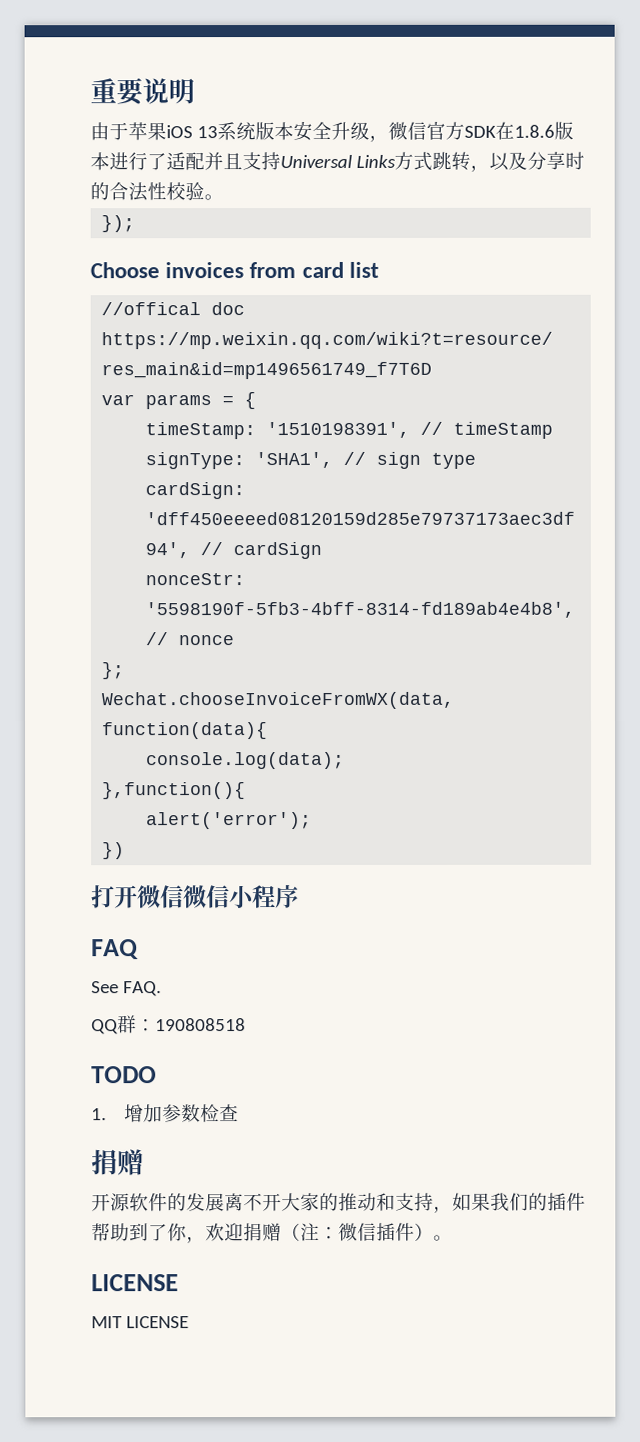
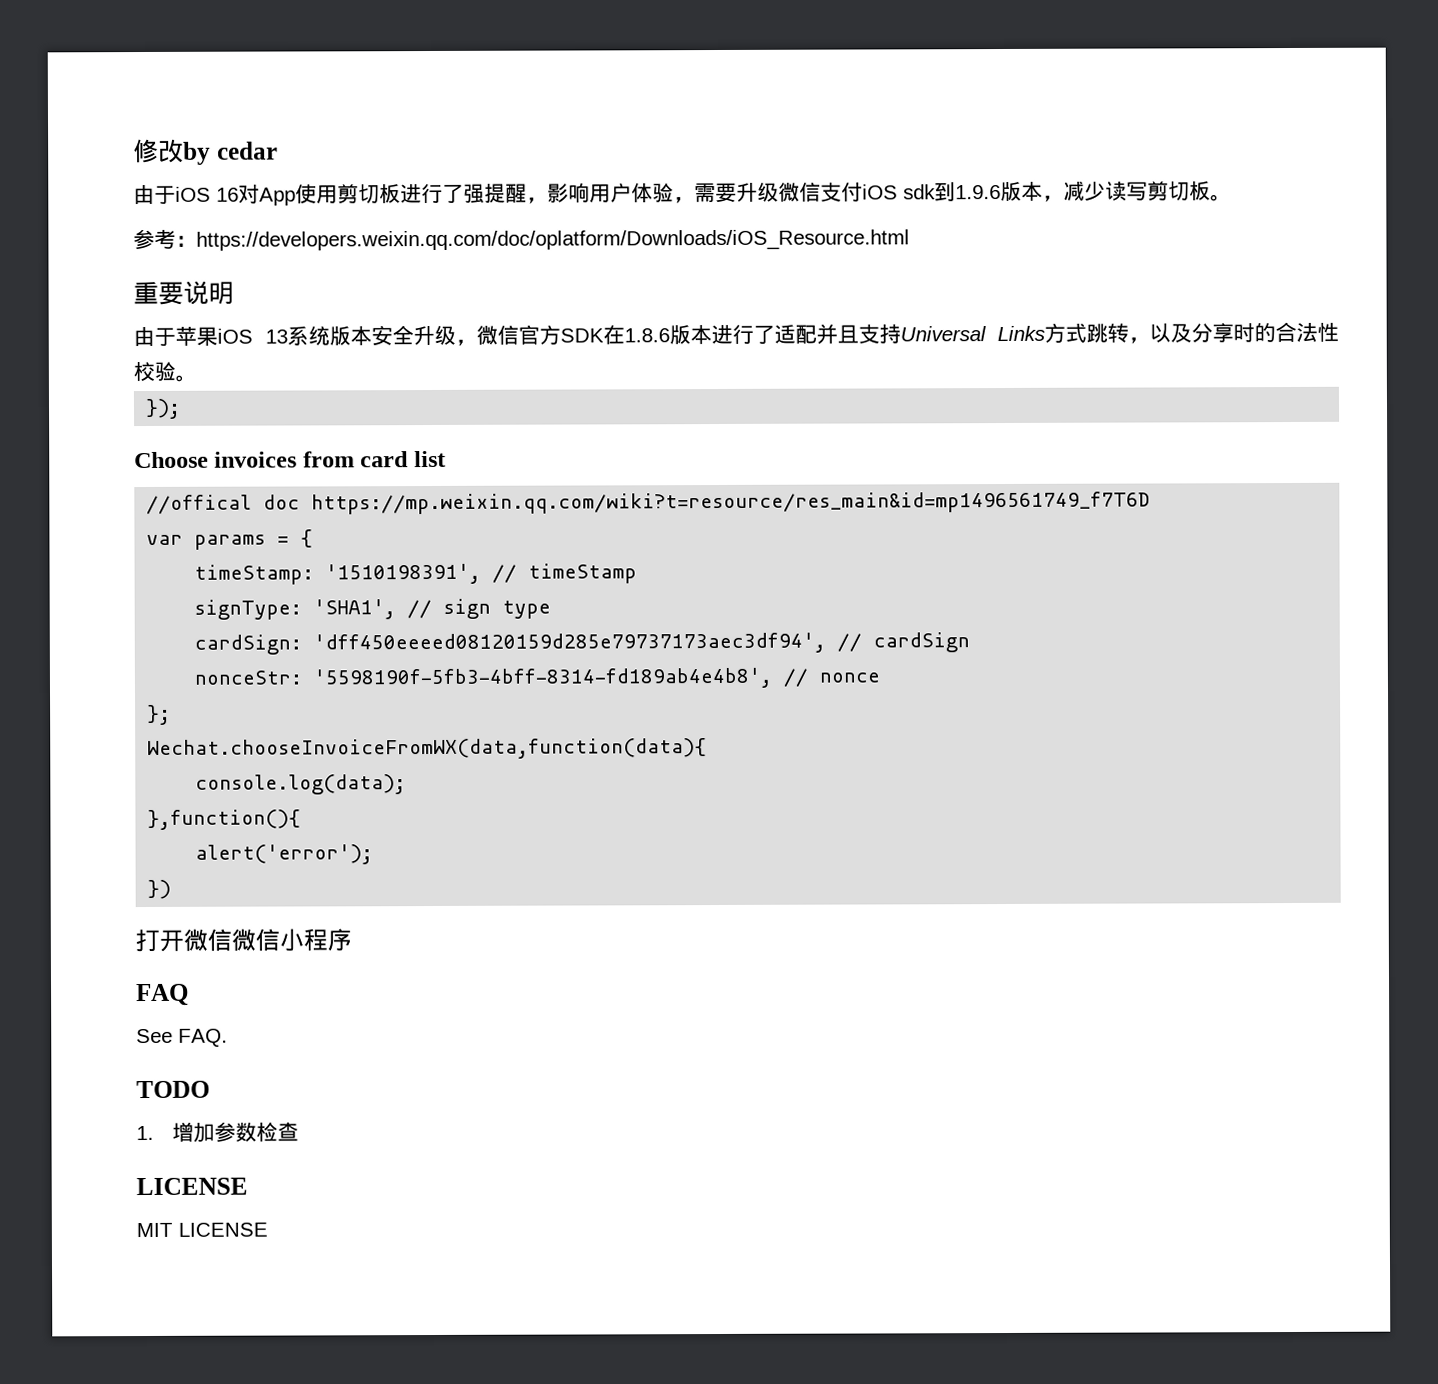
(90, 91) none -> [133,138,278,165] [133,180,1232,206] [133,228,910,252] 修改by cedar // 由于iOS 16对App使用剪切板进行了强提醒，影响用户体验，需要升级微信支付iOS sdk到1.9.6版本，减少读写剪切板。 // 参考：https://developers.weixin.qq.com/doc/oplatform/Downloads/iOS_Resource.html //
[91,1015,246,1035] // QQ群：190808518 -> (228, 1037) none
[91,1149,144,1176] [91,1192,586,1213] [91,1222,453,1244] // 捐赠 // 开源软件的发展离不开大家的推动和支持，如果我们的插件帮助到了你，欢迎捐赠（注：微信插件）。 -> (300, 1131) none

